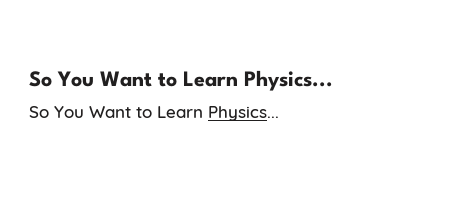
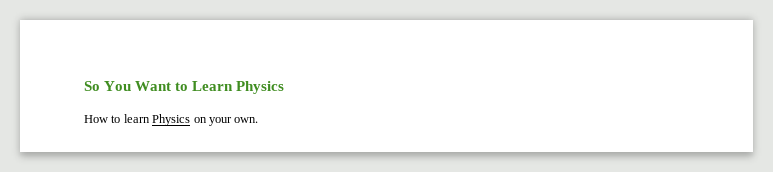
[29,70,333,91] [29,106,279,121] So You Want to Learn Physics... // So You Want to Learn Physics... -> [84,81,285,94] [84,114,259,126] So You Want to Learn Physics // How to learn Physics on your own.

